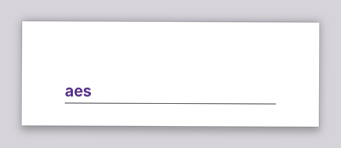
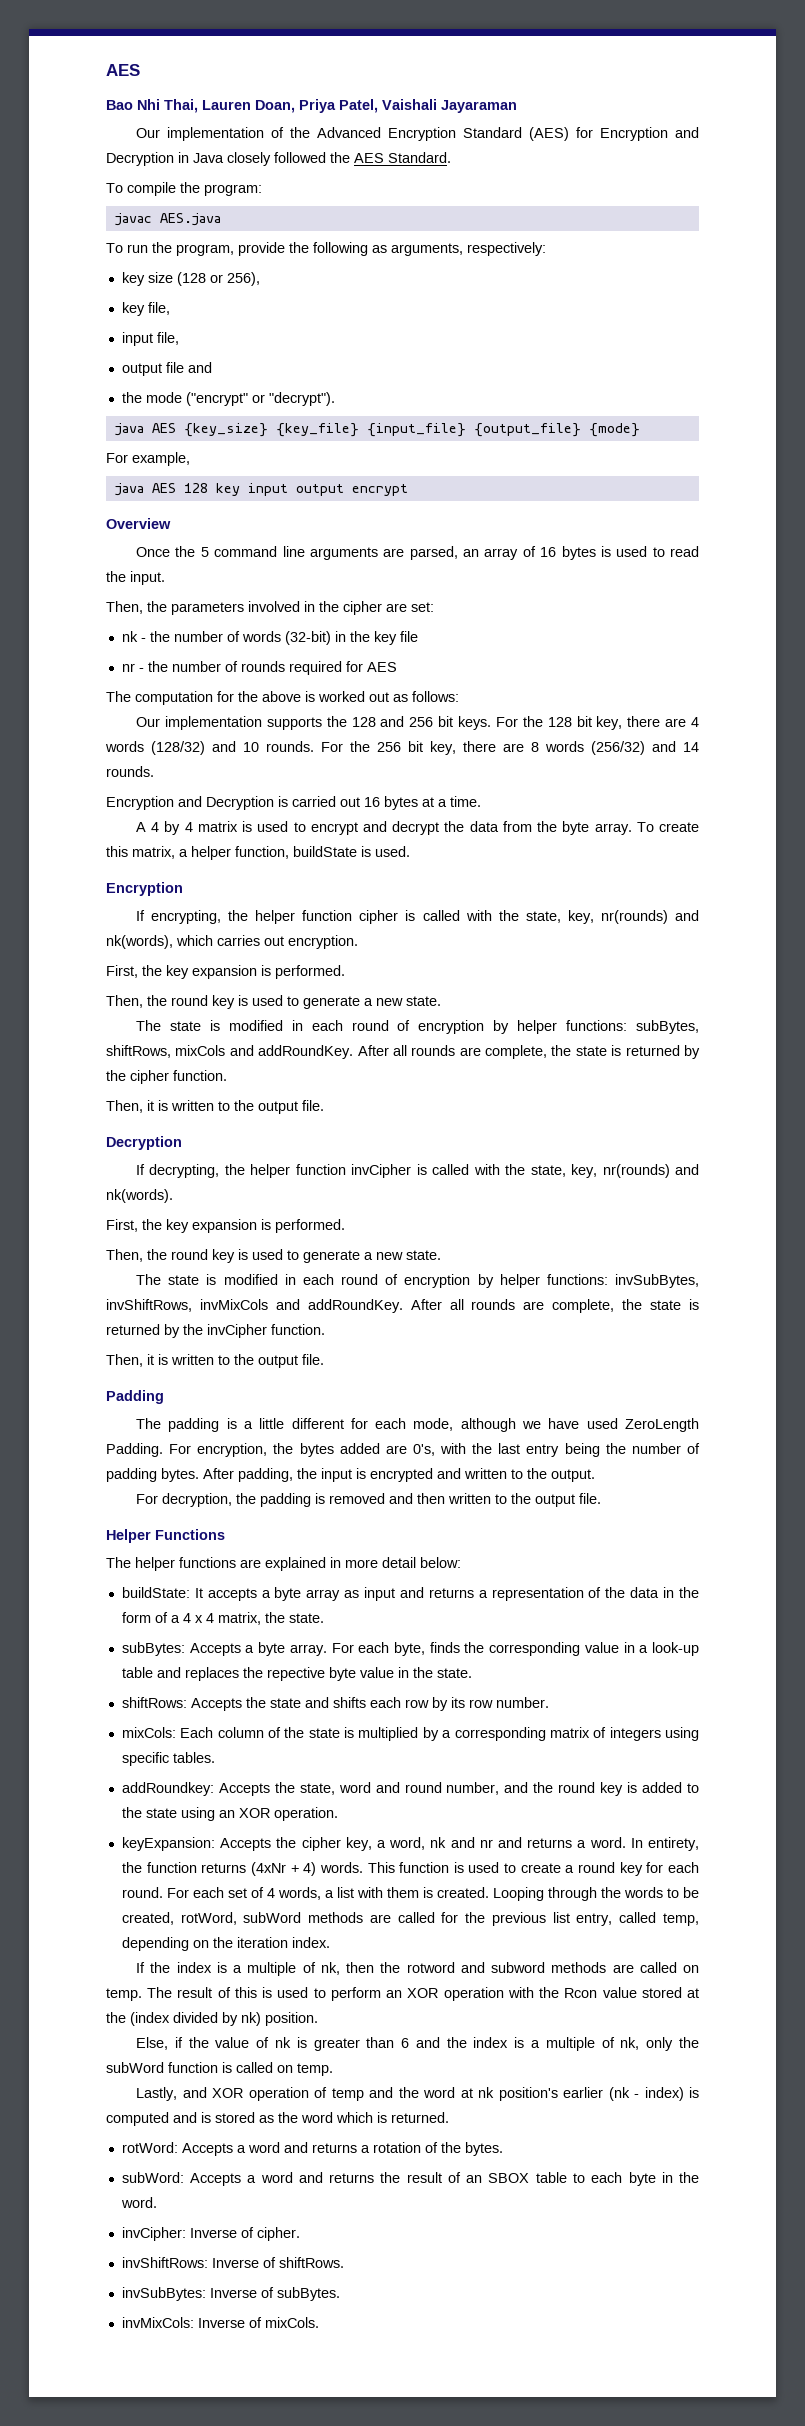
[64,87,92,97] aes -> [106,64,140,76] [106,99,517,113] [136,127,699,141] [106,152,451,166] [106,182,262,196] [114,213,221,226] [106,242,546,256] [121,272,260,286] [121,302,170,316] [121,332,179,346] [121,362,212,376] [121,392,335,406] [114,423,640,437] [106,452,190,466] [114,483,408,496] [106,518,171,529] [136,546,700,560] [106,571,165,585] [106,601,434,615] [121,631,418,645] [121,661,397,675] [106,691,459,705] [136,716,700,730] [105,741,699,755] [106,766,154,777] [106,796,481,810] [136,821,699,835] [106,846,410,860] [106,882,183,896] [136,910,700,924] [106,935,358,949] [106,965,345,979] [106,995,441,1009] [136,1020,699,1034] [106,1045,700,1059] [106,1070,227,1084] [106,1100,324,1114] [106,1136,182,1150] [136,1164,699,1178] [106,1189,173,1203] [106,1219,345,1233] [106,1249,441,1263] [136,1274,699,1288] [106,1299,700,1313] [106,1324,325,1338] [106,1354,324,1368] [106,1390,164,1404] [136,1418,699,1432] [106,1443,700,1457] [106,1468,595,1482] [136,1493,602,1507] [106,1529,225,1543] [106,1557,461,1571] [121,1587,699,1601] [121,1612,324,1625] [121,1642,699,1656] [121,1667,472,1681] [121,1697,549,1711] [121,1727,699,1741] [121,1752,215,1766] [121,1782,700,1796] [121,1807,338,1821] [121,1837,699,1851] [121,1862,699,1876] [121,1887,699,1901] [121,1912,699,1926] [121,1937,330,1951] [136,1962,700,1976] [106,1987,700,2001] [106,2012,318,2026] [136,2037,699,2051] [106,2062,333,2076] [136,2087,700,2101] [106,2112,449,2126] [121,2142,503,2156] [121,2172,699,2186] [120,2197,157,2208] [121,2227,300,2241] [121,2257,344,2268] [121,2287,340,2301] [121,2317,319,2328] AES // Bao Nhi Thai, Lauren Doan, Priya Patel, Vaishali Jayaraman // Our implementation of the Advanced Encryption Standard (AES) for Encryption and Decryption in Java closely followed the AES Standard. // To compile the program: // javac AES.java // To run the program, provide the following as arguments, respectively: // key size (128 or 256), // key file, // input file, // output file and // the mode ("encrypt" or "decrypt"). // java AES {key_size} {key_file} {input_file} {output_file} {mode} // For example, // java AES 128 key input output encrypt // Overview // Once the 5 command line arguments are parsed, an array of 16 bytes is used to read the input. // Then, the parameters involved in the cipher are set: // nk - the number of words (32-bit) in the key file // nr - the number of rounds required for AES // The computation for the above is worked out as follows: // Our implementation supports the 128 and 256 bit keys. For the 128 bit key, there are 4 words (128/32) and 10 rounds. For the 256 bit key, there are 8 words (256/32) and 14 rounds. // Encryption and Decryption is carried out 16 bytes at a time. // A 4 by 4 matrix is used to encrypt and decrypt the data from the byte array. To create this matrix, a helper function, buildState is used. // Encryption // If encrypting, the helper function cipher is called with the state, key, nr(rounds) and nk(words), which carries out encryption. // First, the key expansion is performed. // Then, the round key is used to generate a new state. // The state is modified in each round of encryption by helper functions: subBytes, shiftRows, mixCols and addRoundKey. After all rounds are complete, the state is returned by the cipher function. // Then, it is written to the output file. // Decryption // If decrypting, the helper function invCipher is called with the state, key, nr(rounds) and nk(words). // First, the key expansion is performed. // Then, the round key is used to generate a new state. // The state is modified in each round of encryption by helper functions: invSubBytes, invShiftRows, invMixCols and addRoundKey. After all rounds are complete, the state is returned by the invCipher function. // Then, it is written to the output file. // Padding // The padding is a little different for each mode, although we have used ZeroLength Padding. For encryption, the bytes added are 0's, with the last entry being the number of padding bytes. After padding, the input is encrypted and written to the output. // For decryption, the padding is removed and then written to the output file. // Helper Functions // The helper functions are explained in more detail below: // buildState: It accepts a byte array as input and returns a representation of the data in the form of a 4 x 4 matrix, the state. // subBytes: Accepts a byte array. For each byte, finds the corresponding value in a look-up table and replaces the repective byte value in the state. // shiftRows: Accepts the state and shifts each row by its row number. // mixCols: Each column of the state is multiplied by a corresponding matrix of integers using specific tables. // addRoundkey: Accepts the state, word and round number, and the round key is added to the state using an XOR operation. // keyExpansion: Accepts the cipher key, a word, nk and nr and returns a word. In entirety, the function returns (4xNr + 4) words. This function is used to create a round key for each round. For each set of 4 words, a list with them is created. Looping through the words to be created, rotWord, subWord methods are called for the previous list entry, called temp, depending on the iteration index. // If the index is a multiple of nk, then the rotword and subword methods are called on temp. The result of this is used to perform an XOR operation with the Rcon value stored at the (index divided by nk) position. // Else, if the value of nk is greater than 6 and the index is a multiple of nk, only the subWord function is called on temp. // Lastly, and XOR operation of temp and the word at nk position's earlier (nk - index) is computed and is stored as the word which is returned. // rotWord: Accepts a word and returns a rotation of the bytes. // subWord: Accepts a word and returns the result of an SBOX table to each byte in the word. // invCipher: Inverse of cipher. // invShiftRows: Inverse of shiftRows. // invSubBytes: Inverse of subBytes. // invMixCols: Inverse of mixCols.

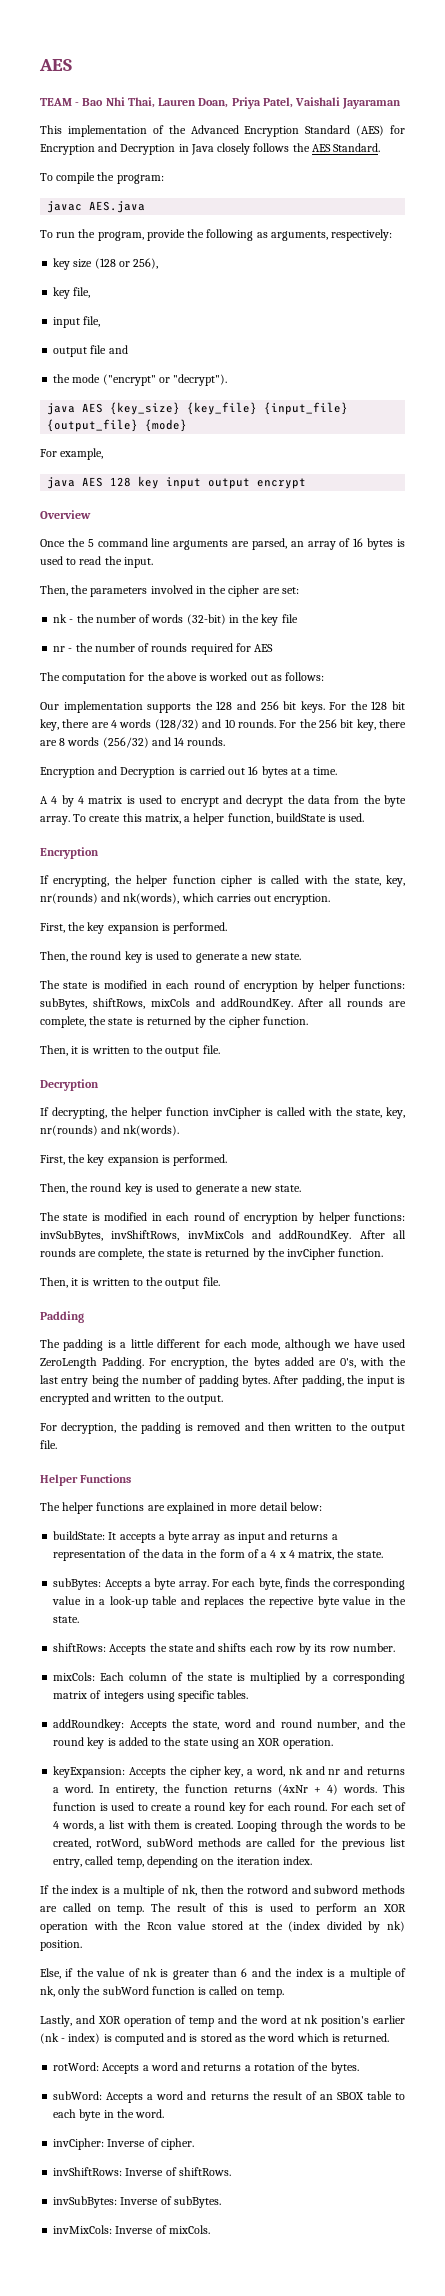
[106,64,140,76] AES // -> [39,59,72,71] [40,98,80,106] AES // TEAM -
[136,128,161,138] Our -> [40,125,62,134] This
[274,152,326,163] followed -> [253,143,290,152] follows

